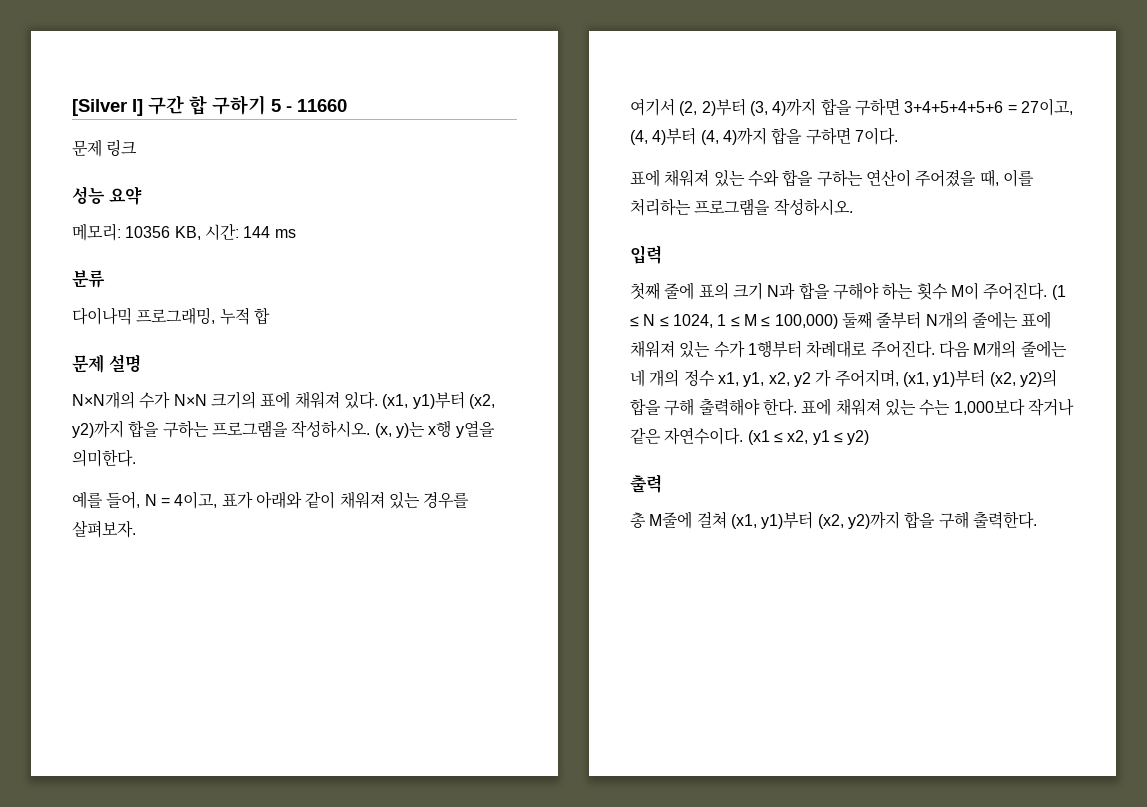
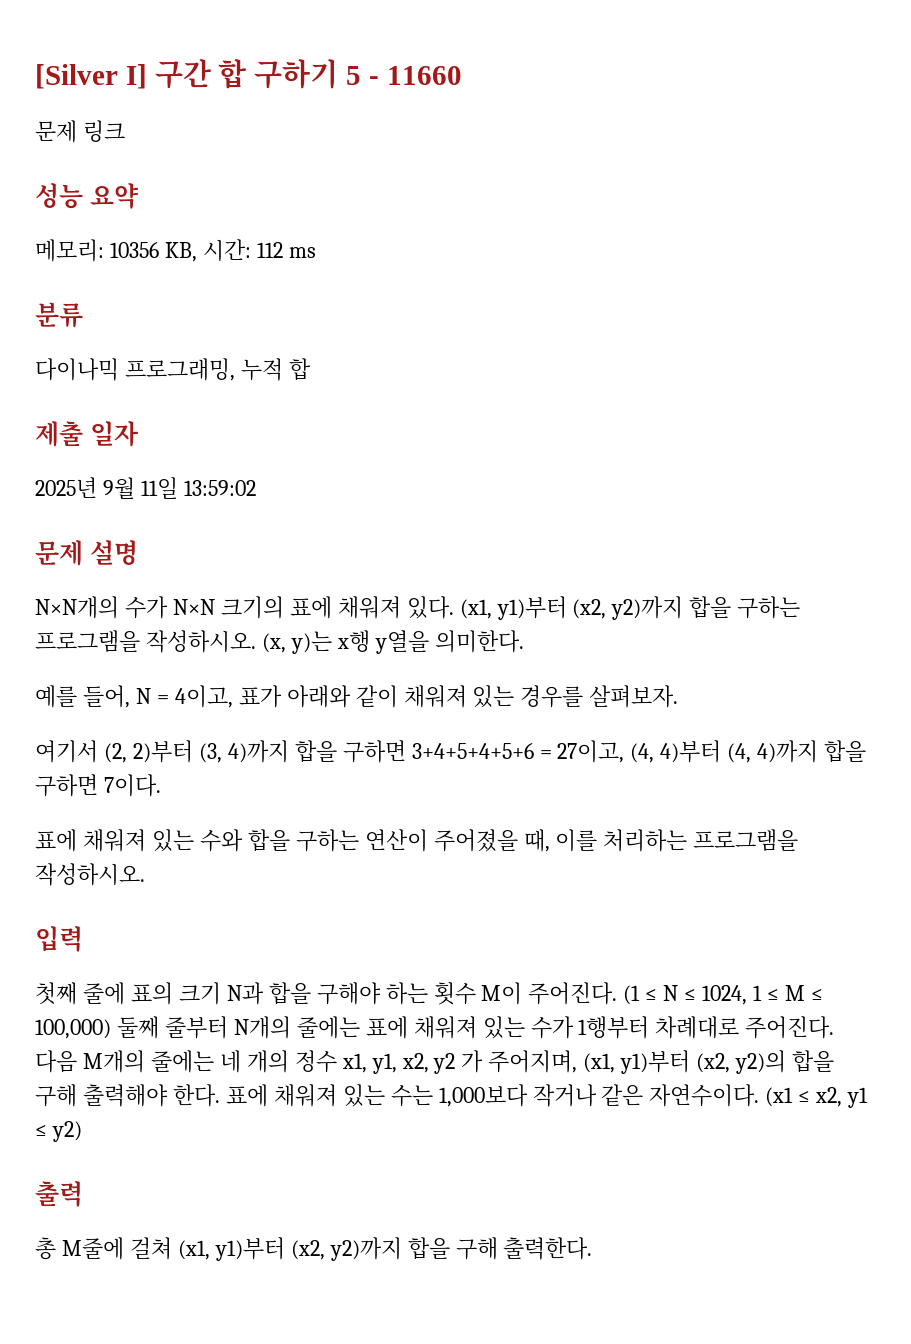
[243,226,271,238] 144 -> [256,242,283,258] 112
(270, 316) none -> [35,421,139,447] [35,477,256,499] // 제출 일자 // 2025년 9월 11일 13:59:02

